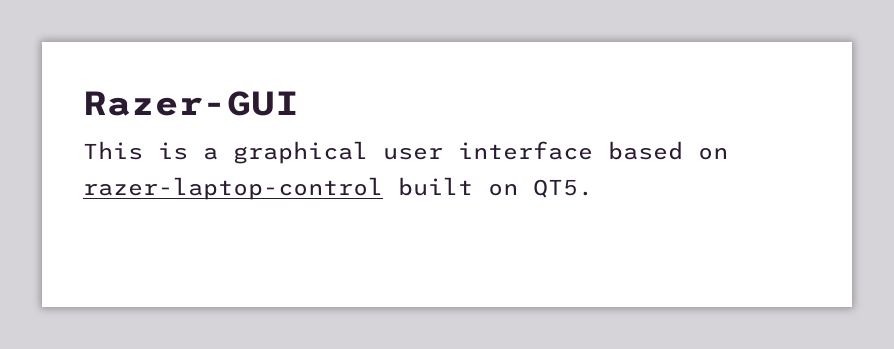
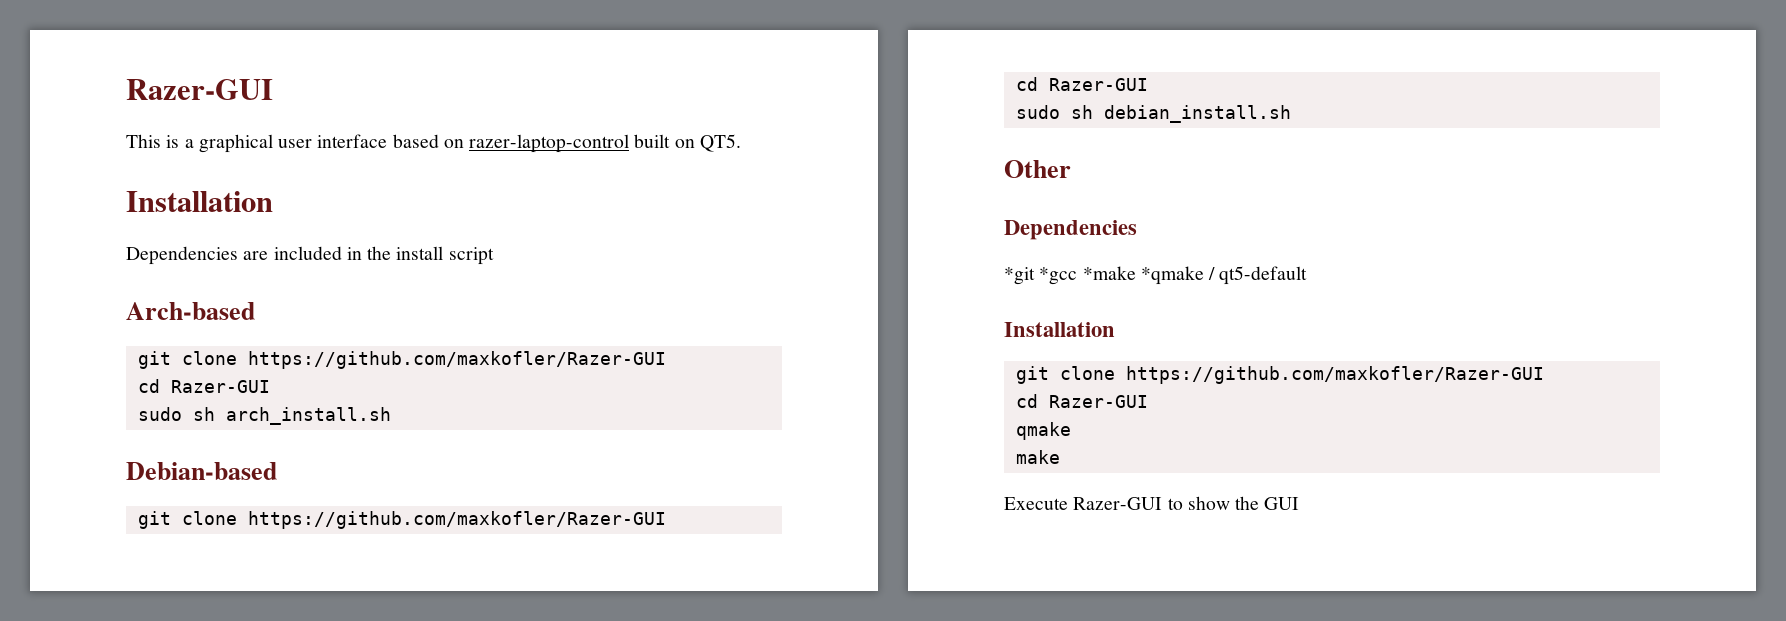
(593, 188) none -> [126,191,273,212] [126,246,494,265] [126,302,255,320] [137,351,666,369] [137,379,270,393] [137,407,391,425] [126,462,277,480] [137,511,666,529] [1015,77,1148,91] [1015,105,1291,123] [1004,160,1071,178] [1004,220,1137,240] [1004,266,1308,285] [1004,322,1115,337] [1015,366,1544,384] [1015,394,1148,408] [1015,422,1071,440] [1015,450,1060,464] [1004,496,1300,510] // Installation // Dependencies are included in the install script // Arch-based // git clone https://github.com/maxkofler/Razer-GUI // cd Razer-GUI // sudo sh arch_install.sh // Debian-based // git clone https://github.com/maxkofler/Razer-GUI // cd Razer-GUI // sudo sh debian_install.sh // Other // Dependencies // *git *gcc *make *qmake / qt5-default // Installation // git clone https://github.com/maxkofler/Razer-GUI // cd Razer-GUI // qmake // make // Execute Razer-GUI to show the GUI

